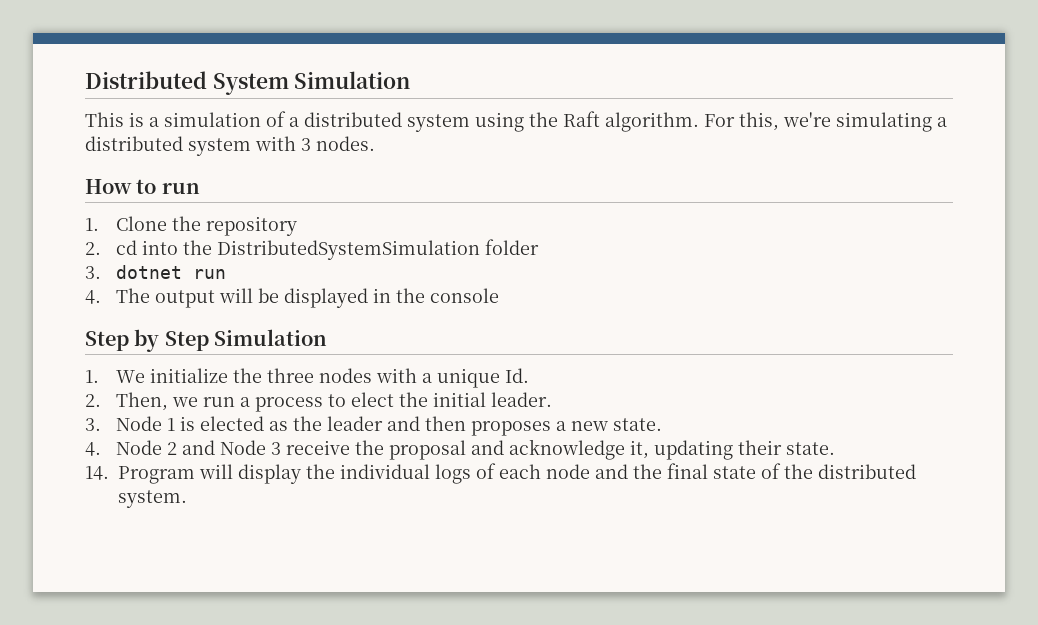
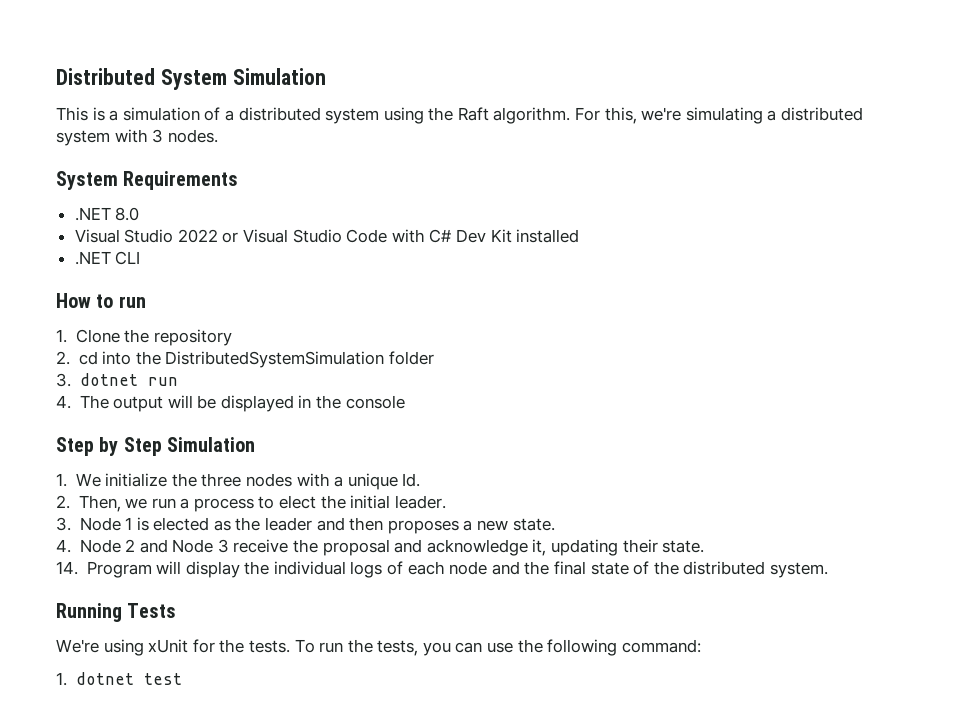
(375, 143) none -> [56,171,239,190] [74,207,140,221] [74,229,580,243] [74,251,141,265] // System Requirements // .NET 8.0 // Visual Studio 2022 or Visual Studio Code with C# Dev Kit installed // .NET CLI
(187, 499) none -> [56,603,177,622] [56,639,701,656] [56,672,182,686] // Running Tests // We're using xUnit for the tests. To run the tests, you can use the following command: // 1. dotnet test

